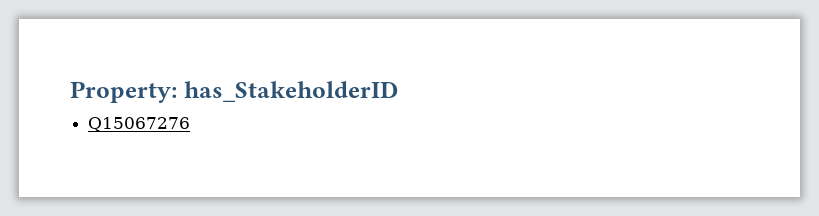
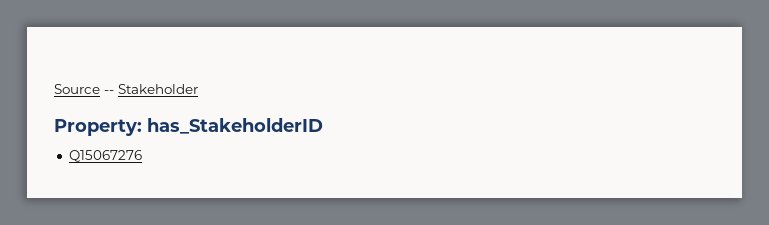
(70, 92) none -> [54,84,198,94] Source -- Stakeholder //

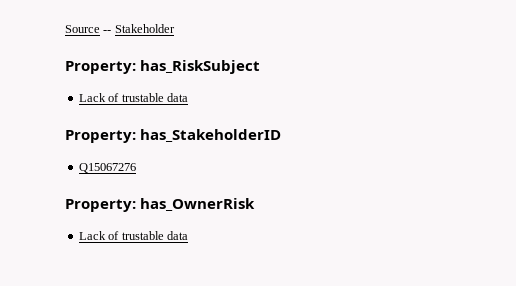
[147,118,323,134] [68,150,142,162] has_StakeholderID // Q15067276 -> [140,60,261,74] [78,93,188,102] [65,129,282,143] [78,163,136,173] [65,198,256,212] [78,231,188,240] has_RiskSubject // Lack of trustable data // Property: has_StakeholderID // Q15067276 // Property: has_OwnerRisk // Lack of trustable data

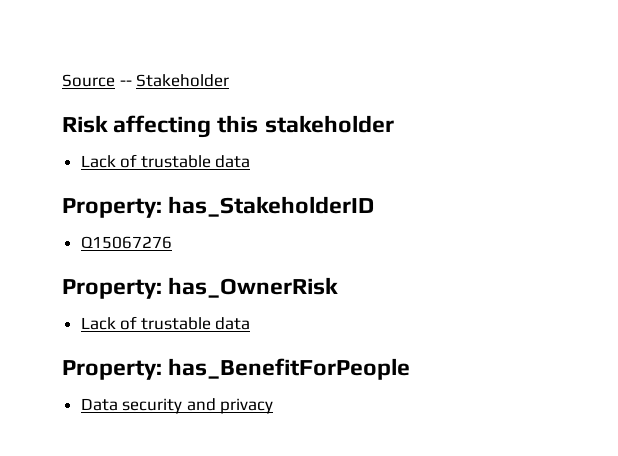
[65,60,261,74] Property: has_RiskSubject -> [62,115,394,138] Risk affecting this stakeholder
(188, 235) none -> [62,358,411,380] [80,398,274,414] // Property: has_BenefitForPeople // Data security and privacy

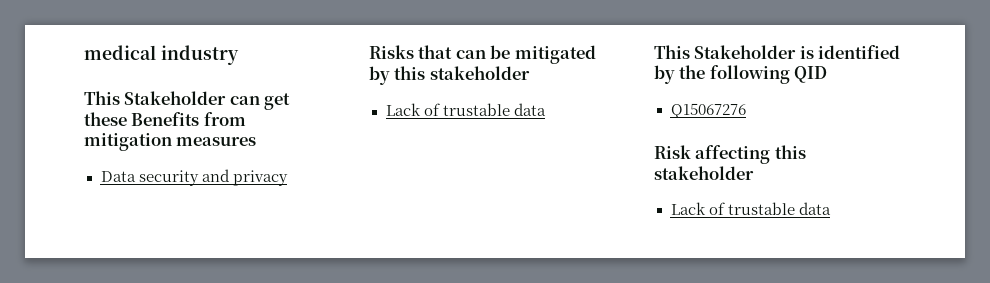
[62,74,230,87] Source -- Stakeholder -> [84,45,239,65] [84,91,291,110] [84,112,246,126] [84,133,257,151] [100,169,288,186] [369,45,596,64] [369,66,530,85] [385,103,546,116] [654,45,901,59] [654,65,828,84] [670,103,746,118] medical industry // This Stakeholder can get these Benefits from mitigation measures // Data security and privacy // Risks that can be mitigated by this stakeholder // Lack of trustable data // This Stakeholder is identified by the following QID // Q15067276
[62,196,375,218] [80,236,172,249] [62,277,339,299] [80,316,251,330] [62,358,411,380] [80,398,274,414] // Property: has_StakeholderID // Q15067276 // Property: has_OwnerRisk // Lack of trustable data // Property: has_BenefitForPeople // Data security and privacy -> (831, 208) none

